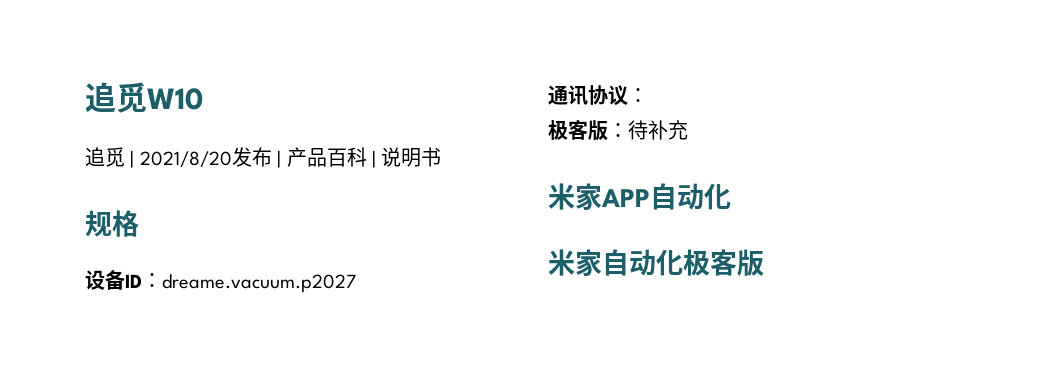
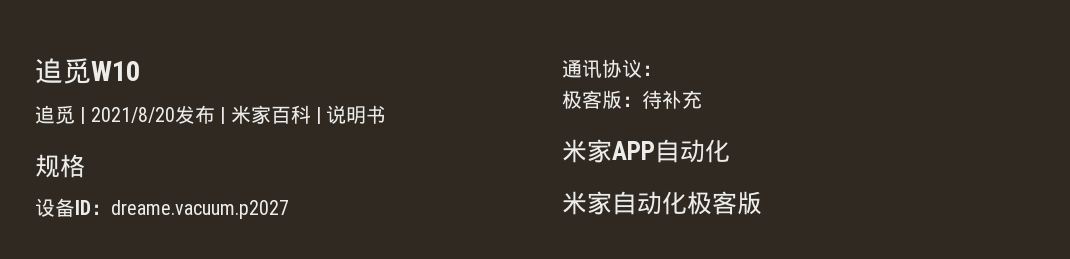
[286,147,327,167] 产品 -> [230,105,271,124] 米家

